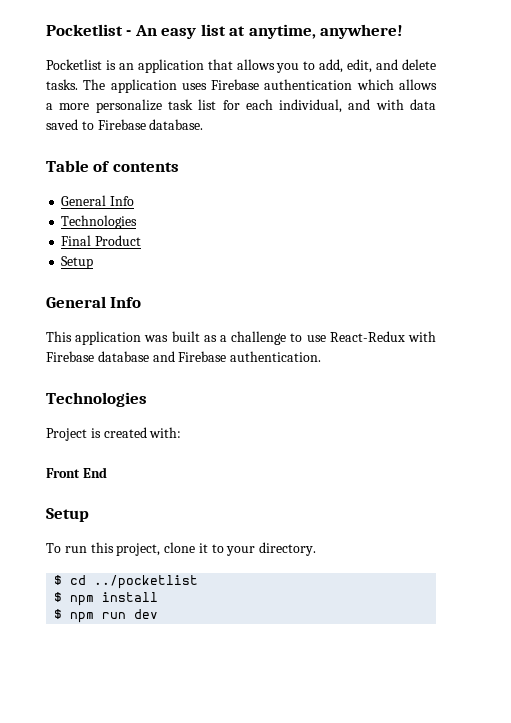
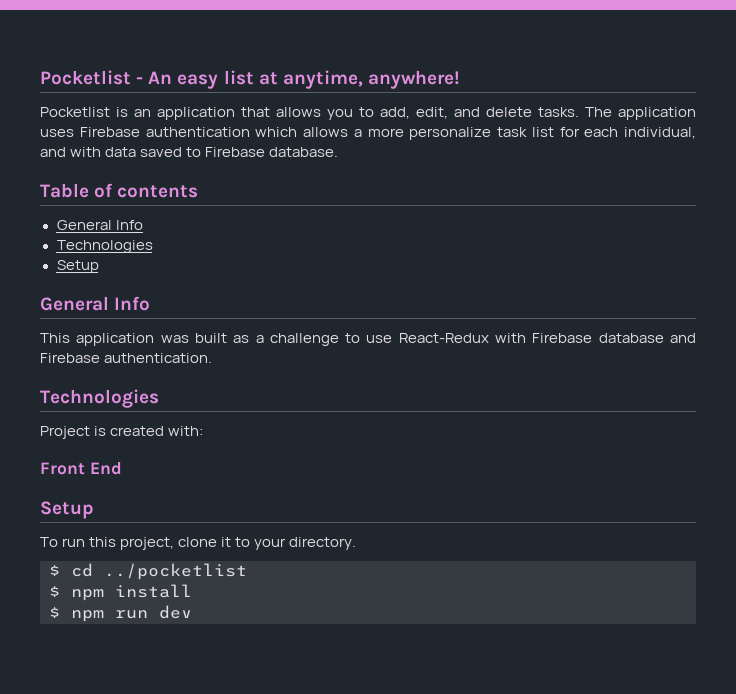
[61,235,142,246] // Final Product -> (153, 246) none

